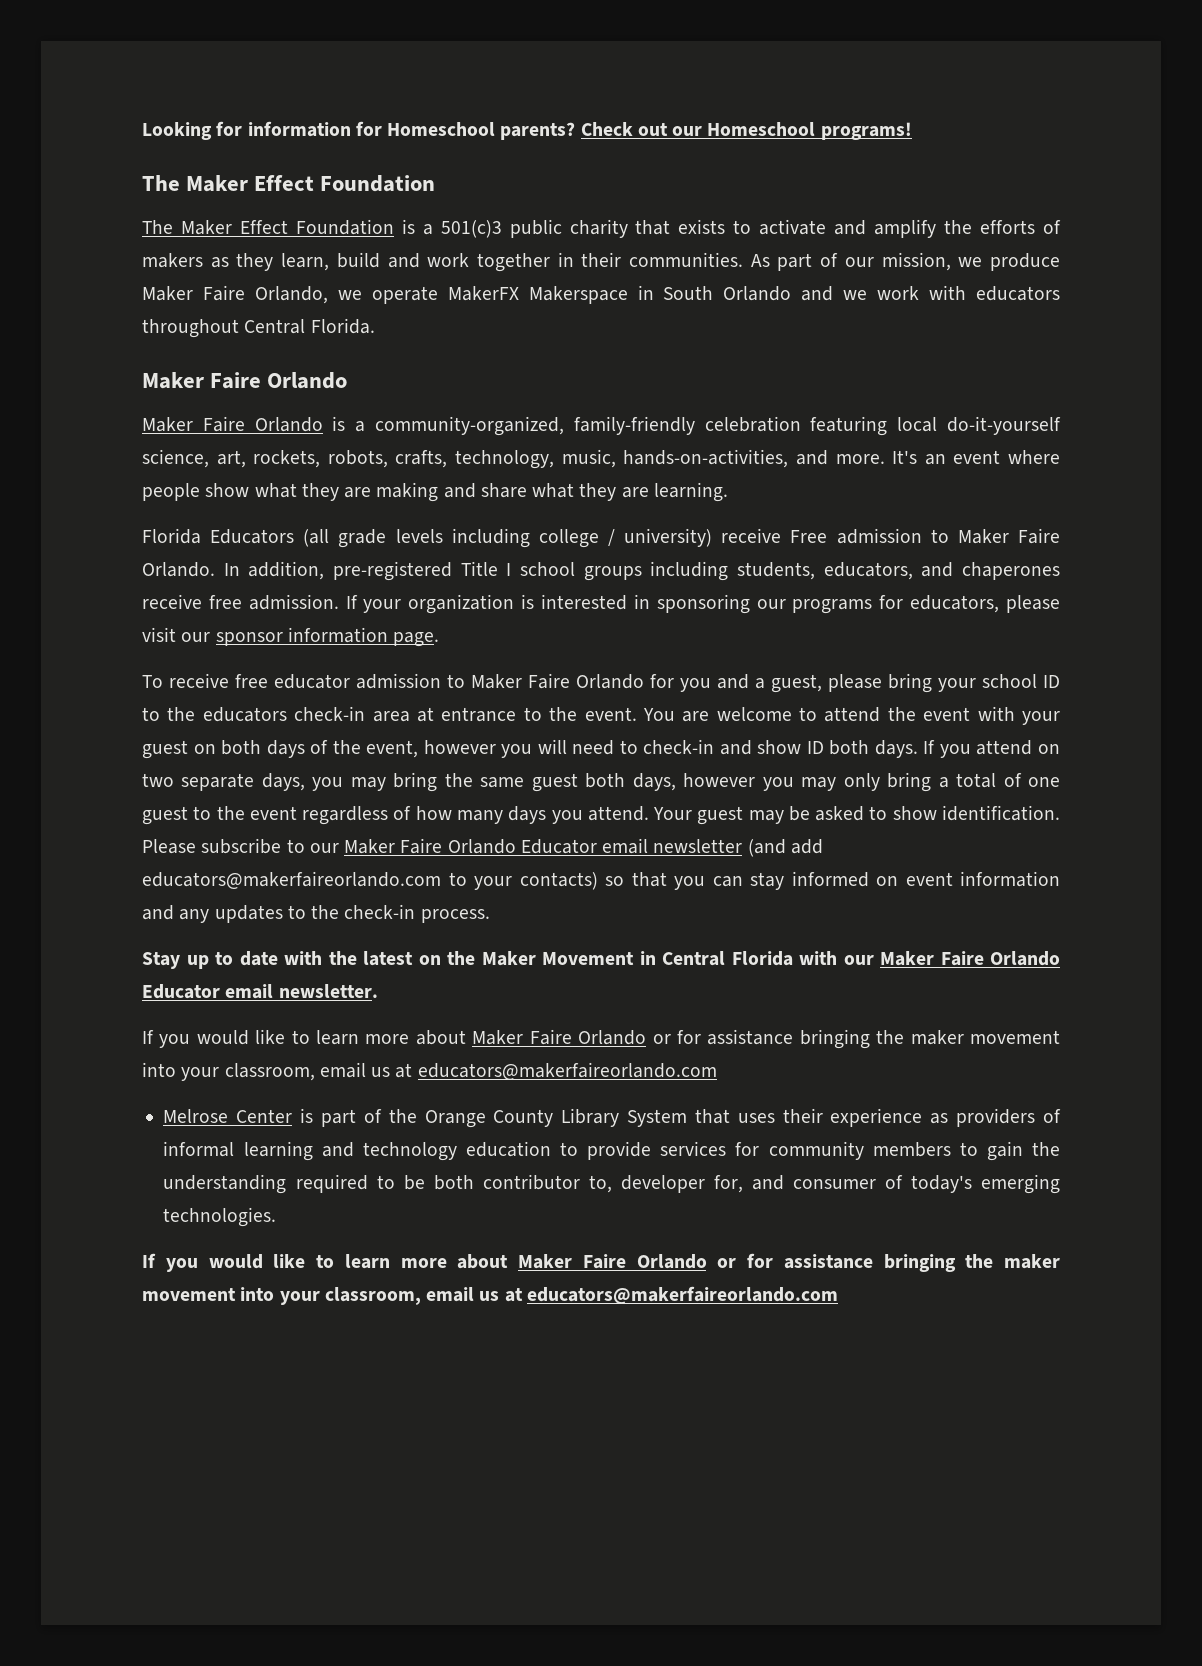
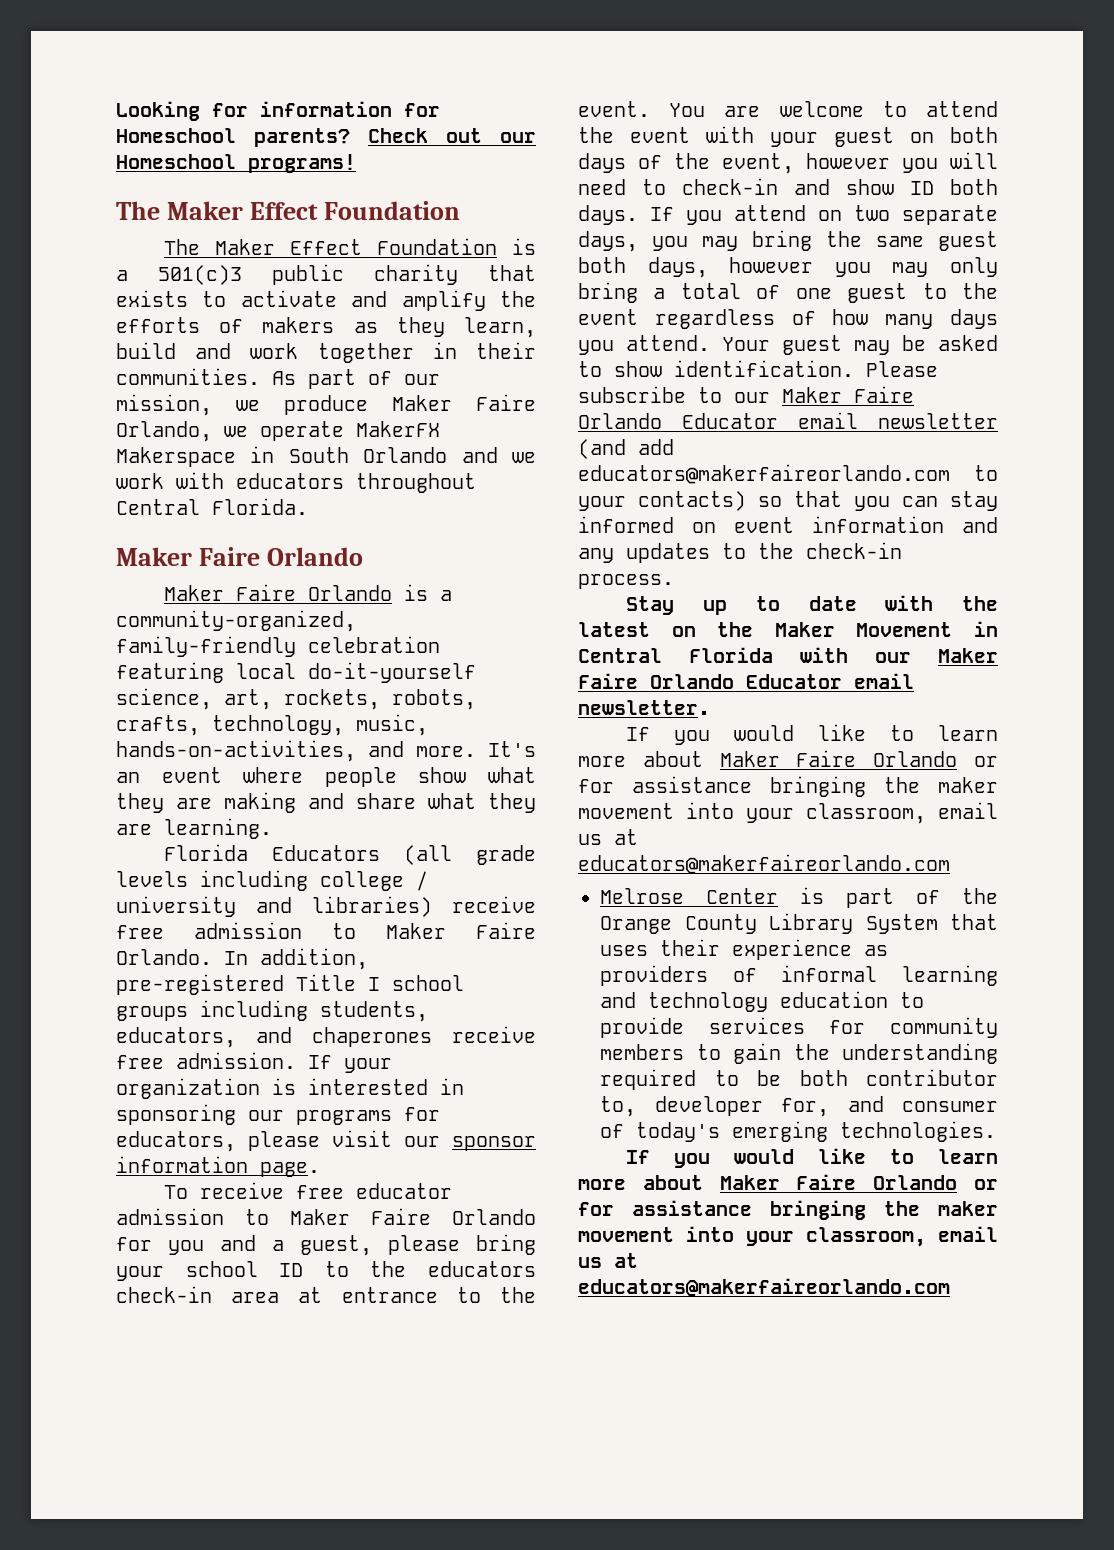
[624,528,828,547] university) receive Free -> [116,896,536,917] [116,925,164,939] university and libraries) receive free

